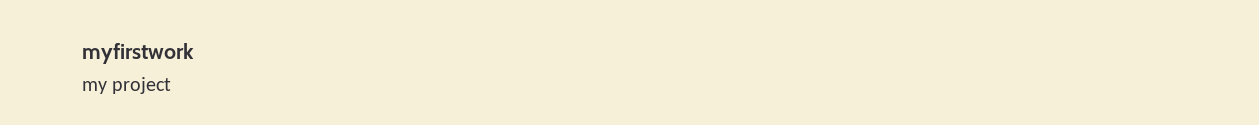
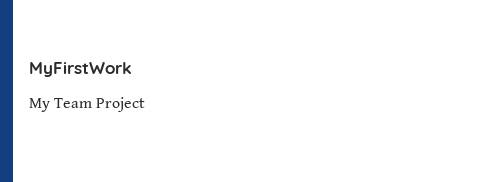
[82,43,194,64] [82,77,172,94] myfirstwork // my project -> [29,62,132,77] [29,97,146,112] MyFirstWork // My Team Project

